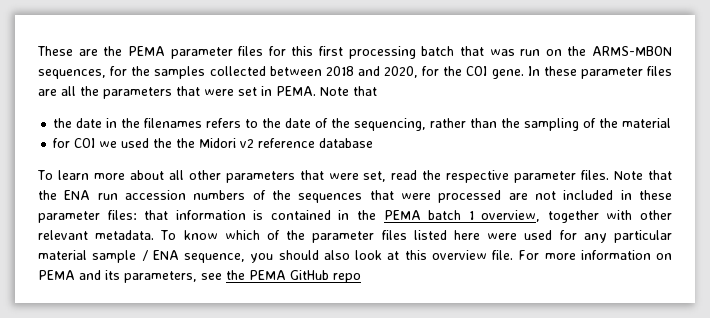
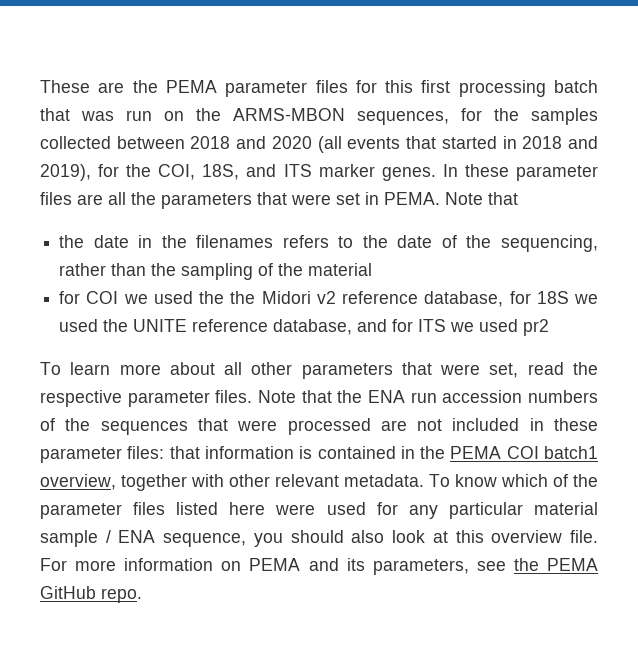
[384,66,524,79] 2020, for the COI gene. -> [271,136,599,153] [40,164,436,181] 2020 (all events that started in 2018 and 2019), for the COI, 18S, and ITS marker genes.
[319,138,374,148] database -> [424,291,599,307] [59,319,550,336] database, for 18S we used the UNITE reference database, and for ITS we used pr2
[428,210,474,220] batch 1 -> [506,446,598,459] COI batch1
[333,273,361,283] repo -> [101,588,142,603] repo.

